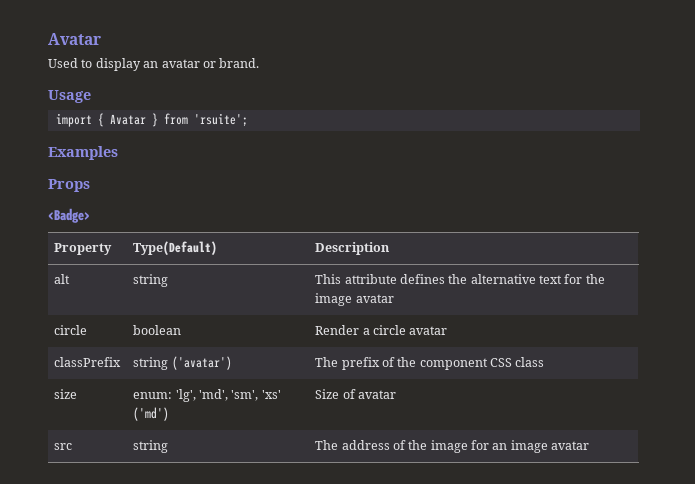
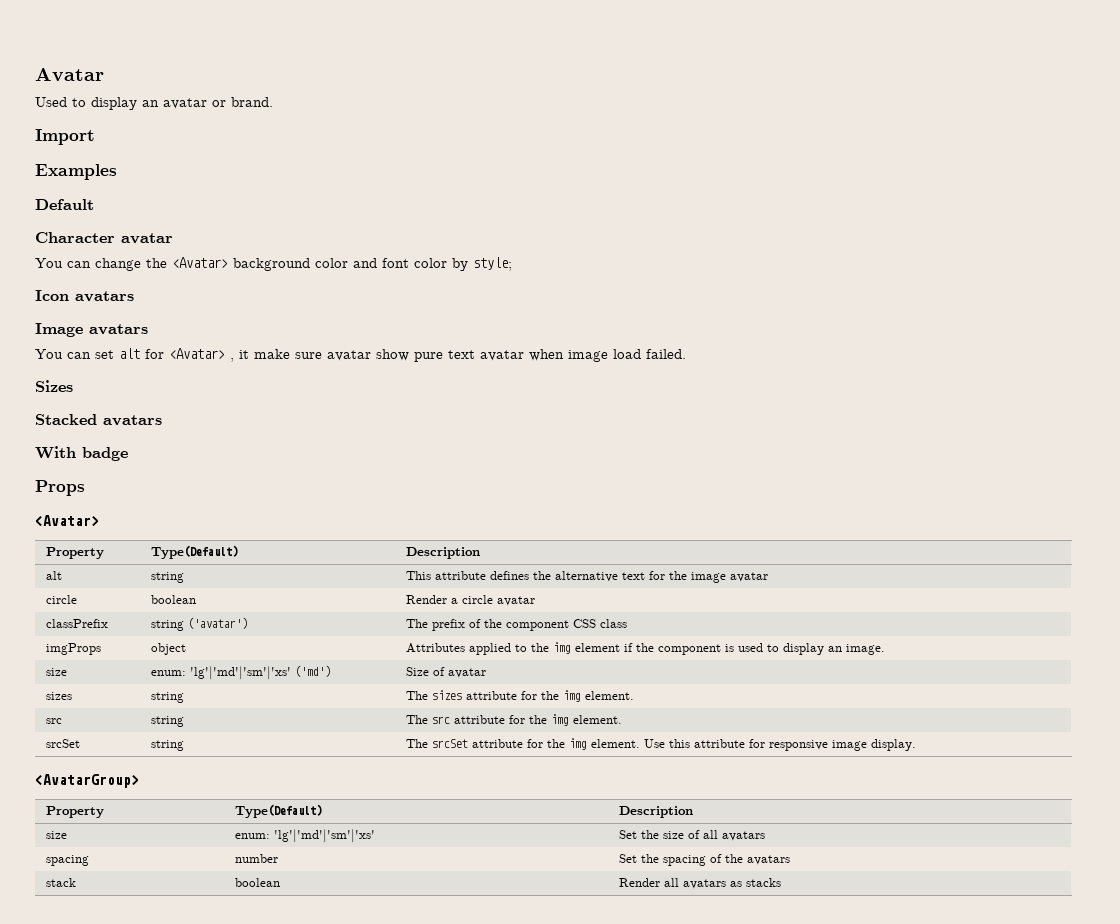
[48,90,91,103] [55,113,248,127] [48,146,118,160] Usage // import { Avatar } from 'rsuite'; // Examples -> [35,129,95,145] [35,164,117,180] [35,199,94,210] [35,232,173,244] [35,257,512,271] [35,290,134,302] [35,323,148,337] [35,348,686,362] [35,380,73,392] [35,414,162,426] [35,446,128,461] Import // Examples // Default // Character avatar // You can change the <Avatar> background color and font color by style; // Icon avatars // Image avatars // You can set alt for <Avatar> , it make sure avatar show pure text avatar when image load failed. // Sizes // Stacked avatars // With badge
[48,208,90,223] <Badge> -> [35,515,99,527] <Avatar>
[54,389,78,399] [133,389,281,402] [133,407,170,421] [315,389,396,399] [54,443,73,450] [133,440,169,453] [315,440,590,453] size | enum: 'lg', 'md', 'sm', 'xs' ('md') | Size of avatar // src | string | The address of the image for an image avatar -> [45,643,101,655] [150,643,186,655] [405,642,885,655] [45,668,67,676] [150,665,331,680] [405,667,486,678] [45,692,72,700] [150,692,184,703] [405,690,634,702] [45,718,62,724] [150,716,184,727] [405,714,622,726] [45,739,80,748] [150,740,184,751] [405,738,916,751] [35,774,139,788] [45,806,104,818] [234,804,322,818] [618,806,693,818] [45,831,67,839] [234,829,375,843] [618,830,765,841] [45,855,89,866] [234,854,278,863] [618,854,790,866] [45,878,76,887] [234,878,280,887] [618,878,781,889] imgProps | object | Attributes applied to the img element if the component is used to display an image. // size | enum: 'lg'|'md'|'sm'|'xs' ('md') | Size of avatar // sizes | string | The sizes attribute for the img element. // src | string | The src attribute for the img element. // srcSet | string | The srcSet attribute for the img element. Use this attribute for responsive image display. // <AvatarGroup> // Property | Type(Default) | Description // size | enum: 'lg'|'md'|'sm'|'xs' | Set the size of all avatars // spacing | number | Set the spacing of the avatars // stack | boolean | Render all avatars as stacks

